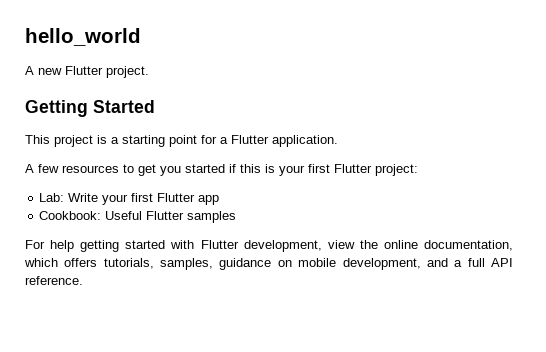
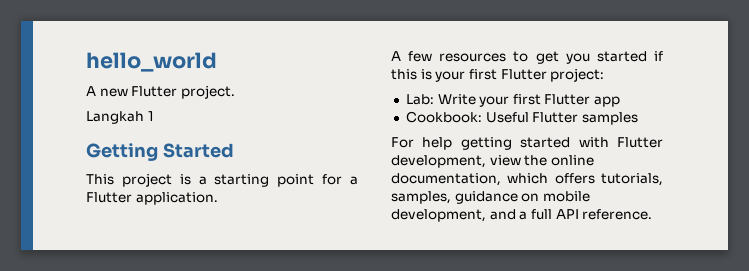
(149, 72) none -> [86,111,154,124] // Langkah 1

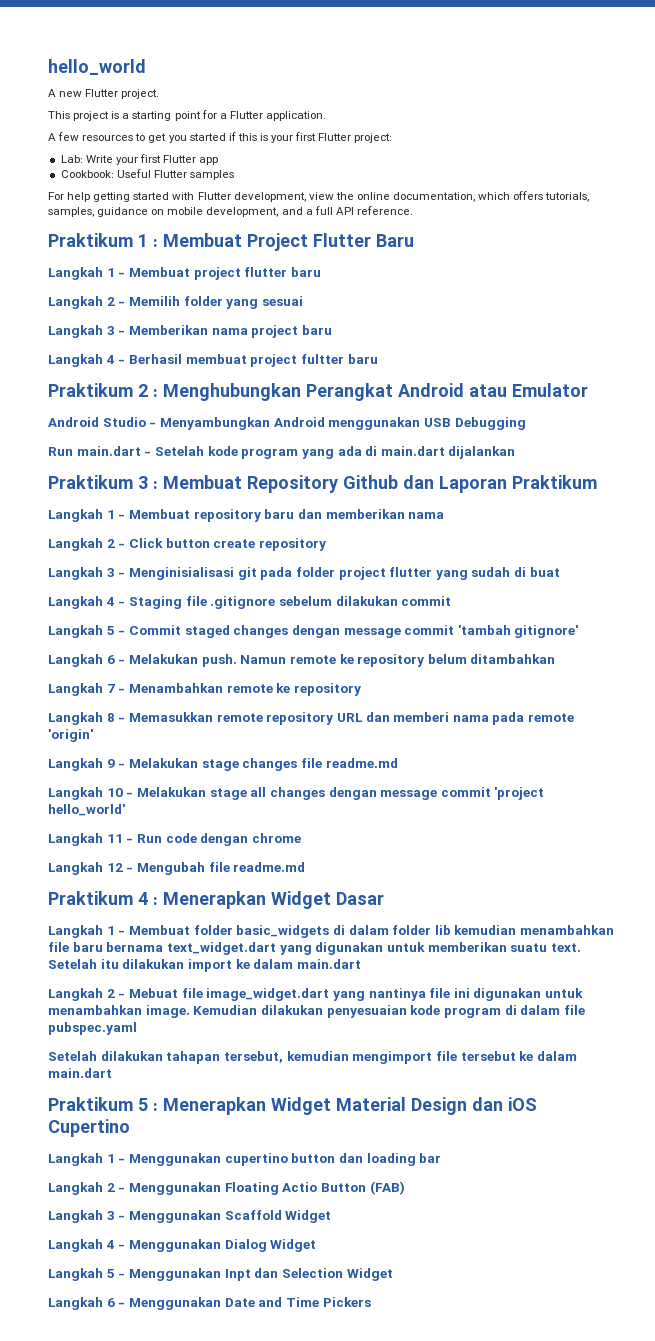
[86,111,154,124] [86,143,234,161] // Langkah 1 // Getting Started -> (160, 94) none
(653, 214) none -> [48,233,414,251] [48,267,321,280] [48,296,303,309] [48,325,332,338] [48,354,378,367] [48,383,588,401] [48,417,526,430] [48,446,516,459] [48,475,597,493] [48,509,445,522] [48,538,326,551] [48,567,560,580] [48,596,452,609] [48,625,579,638] [48,654,556,667] [48,683,361,696] [48,712,575,725] [48,729,93,742] [48,758,398,771] [48,787,545,800] [48,804,125,816] [48,833,301,846] [48,862,306,875] [48,891,384,909] [48,925,615,938] [48,942,581,955] [48,959,361,972] [48,988,584,1001] [48,1005,585,1018] [48,1022,137,1035] [48,1051,577,1064] [48,1068,112,1078] [48,1097,537,1115] [48,1119,130,1137] [48,1153,442,1166] [48,1181,405,1195] [48,1210,332,1223] [48,1239,317,1252] [48,1268,393,1281] [48,1297,371,1310] // Praktikum 1 : Membuat Project Flutter Baru // Langkah 1 - Membuat project flutter baru // Langkah 2 - Memilih folder yang sesuai // Langkah 3 - Memberikan nama project baru // Langkah 4 - Berhasil membuat project fultter baru // Praktikum 2 : Menghubungkan Perangkat Android atau Emulator // Android Studio - Menyambungkan Android menggunakan USB Debugging // Run main.dart - Setelah kode program yang ada di main.dart dijalankan // Praktikum 3 : Membuat Repository Github dan Laporan Praktikum // Langkah 1 - Membuat repository baru dan memberikan nama // Langkah 2 - Click button create repository // Langkah 3 - Menginisialisasi git pada folder project flutter yang sudah di buat // Langkah 4 - Staging file .gitignore sebelum dilakukan commit // Langkah 5 - Commit staged changes dengan message commit 'tambah gitignore' // Langkah 6 - Melakukan push. Namun remote ke repository belum ditambahkan // Langkah 7 - Menambahkan remote ke repository // Langkah 8 - Memasukkan remote repository URL dan memberi nama pada remote 'origin' // Langkah 9 - Melakukan stage changes file readme.md // Langkah 10 - Melakukan stage all changes dengan message commit 'project hello_world' // Langkah 11 - Run code dengan chrome // Langkah 12 - Mengubah file readme.md // Praktikum 4 : Menerapkan Widget Dasar // Langkah 1 - Membuat folder basic_widgets di dalam folder lib kemudian menambahkan file baru bernama text_widget.dart yang digunakan untuk memberikan suatu text. Setelah itu dilakukan import ke dalam main.dart // Langkah 2 - Mebuat file image_widget.dart yang nantinya file ini digunakan untuk menambahkan image. Kemudian dilakukan penyesuaian kode program di dalam file pubspec.yaml // Setelah dilakukan tahapan tersebut, kemudian mengimport file tersebut ke dalam main.dart // Praktikum 5 : Menerapkan Widget Material Design dan iOS Cupertino // Langkah 1 - Menggunakan cupertino button dan loading bar // Langkah 2 - Menggunakan Floating Actio Button (FAB) // Langkah 3 - Menggunakan Scaffold Widget // Langkah 4 - Menggunakan Dialog Widget // Langkah 5 - Menggunakan Inpt dan Selection Widget // Langkah 6 - Menggunakan Date and Time Pickers

